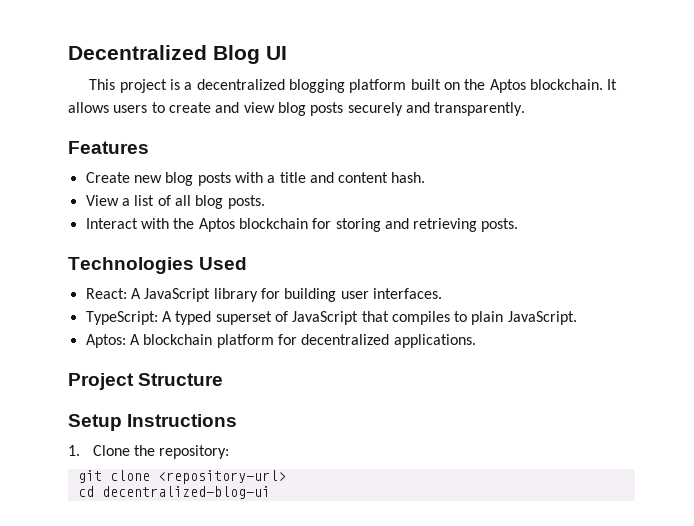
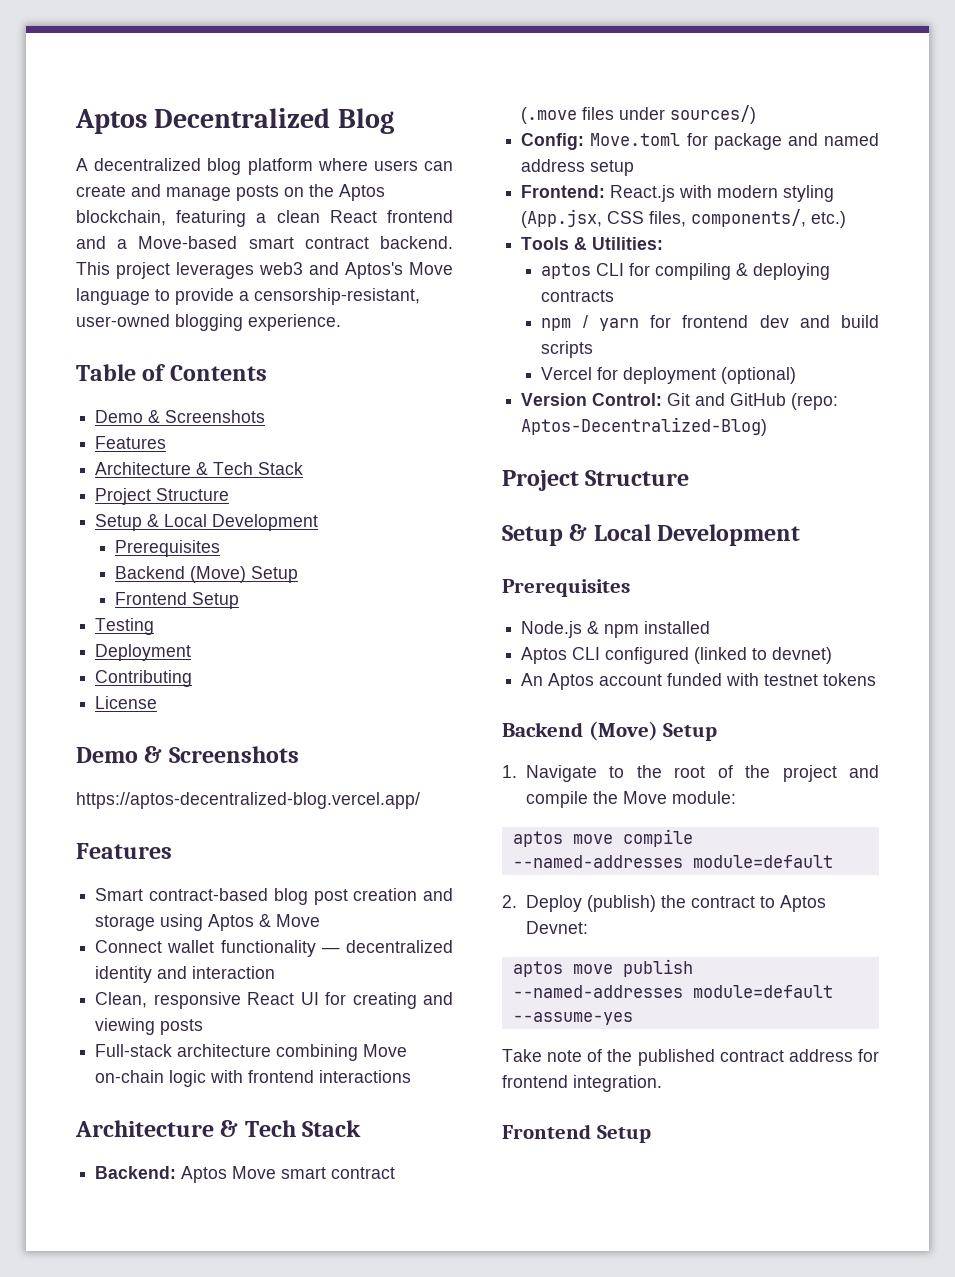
(68, 52) none -> [75,109,147,134] Aptos
[266,46,287,60] [89,79,618,93] [68,102,526,116] [68,141,149,154] [85,172,426,186] [85,195,265,209] [85,218,519,232] [68,257,248,274] [85,288,442,302] [85,311,577,325] [85,334,476,348] [68,373,224,390] [68,414,238,431] [68,445,230,459] [77,470,286,484] [77,486,270,499] UI // This project is a decentralized blogging platform built on the Aptos blockchain. It allows users to create and view blog posts securely and transparently. // Features // Create new blog posts with a title and content hash. // View a list of all blog posts. // Interact with the Aptos blockchain for storing and retrieving posts. // Technologies Used // React: A JavaScript library for building user interfaces. // TypeScript: A typed superset of JavaScript that compiles to plain JavaScript. // Aptos: A blockchain platform for decentralized applications. // Project Structure // Setup Instructions // 1. Clone the repository: // git clone <repository-url> // cd decentralized-blog-ui -> [76,158,453,175] [76,184,385,201] [76,210,453,227] [76,236,453,249] [76,262,453,279] [76,288,420,305] [76,314,341,331] [76,364,267,381] [95,410,266,423] [95,436,167,449] [95,462,304,475] [95,488,230,505] [95,514,319,531] [115,540,221,557] [115,566,299,583] [115,592,240,609] [95,618,155,635] [95,644,192,661] [95,670,193,687] [95,696,158,709] [76,746,299,763] [76,792,420,809] [76,843,172,859] [95,888,453,905] [95,914,321,931] [95,940,453,957] [95,966,276,983] [95,992,453,1009] [95,1018,204,1035] [95,1044,408,1061] [95,1070,412,1087] [75,1120,362,1137] [95,1166,396,1183] [521,105,757,124] [521,133,879,150] [521,159,635,176] [521,185,835,202] [521,209,847,228] [521,237,664,250] [541,263,831,280] [541,290,615,302] [541,315,879,331] [541,341,594,358] [541,367,797,384] [521,393,839,410] [521,417,768,436] [502,470,690,491] [502,524,801,546] [502,579,630,597] [521,621,711,638] [521,647,833,664] [521,673,877,690] [502,721,718,741] [502,765,879,782] [525,791,736,808] [512,829,693,847] [512,855,833,868] [502,895,826,912] [525,921,588,934] [512,959,693,977] [512,985,833,998] [512,1012,633,1025] [502,1049,879,1066] [502,1075,662,1092] [502,1124,651,1143] // A decentralized blog platform where users can create and manage posts on the Aptos blockchain, featuring a clean React frontend and a Move-based smart contract backend. This project leverages web3 and Aptos's Move language to provide a censorship-resistant, user-owned blogging experience. // Table of Contents // Demo & Screenshots // Features // Architecture & Tech Stack // Project Structure // Setup & Local Development // Prerequisites // Backend (Move) Setup // Frontend Setup // Testing // Deployment // Contributing // License // Demo & Screenshots // https://aptos-decentralized-blog.vercel.app/ // Features // Smart contract-based blog post creation and storage using Aptos & Move // Connect wallet functionality — decentralized identity and interaction // Clean, responsive React UI for creating and viewing posts // Full-stack architecture combining Move on-chain logic with frontend interactions // Architecture & Tech Stack // Backend: Aptos Move smart contract (.move files under sources/) // Config: Move.toml for package and named address setup // Frontend: React.js with modern styling (App.jsx, CSS files, components/, etc.) // Tools & Utilities: // aptos CLI for compiling & deploying contracts // npm / yarn for frontend dev and build scripts // Vercel for deployment (optional) // Version Control: Git and GitHub (repo: Aptos-Decentralized-Blog) // Project Structure // Setup & Local Development // Prerequisites // Node.js & npm installed // Aptos CLI configured (linked to devnet) // An Aptos account funded with testnet tokens // Backend (Move) Setup // 1. Navigate to the root of the project and compile the Move module: // aptos move compile --named-addresses module=default // 2. Deploy (publish) the contract to Aptos Devnet: // aptos move publish --named-addresses module=default --assume-yes // Take note of the published contract address for frontend integration. // Frontend Setup

